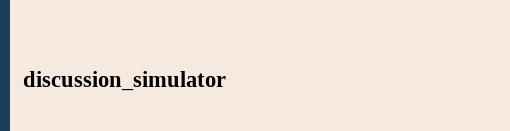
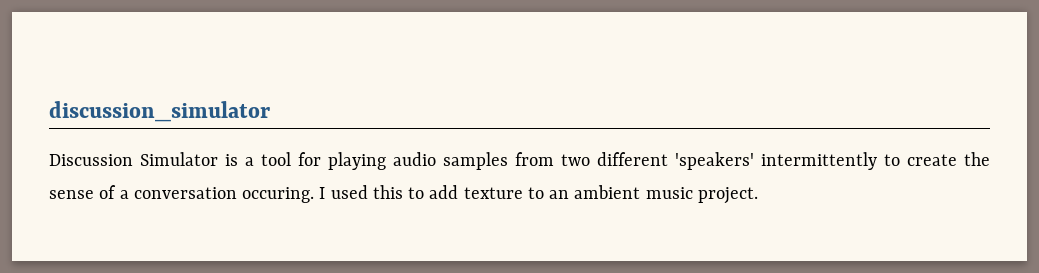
(226, 81) none -> [49,152,990,170] [49,185,758,204] // Discussion Simulator is a tool for playing audio samples from two different 'speakers' intermittently to create the sense of a conversation occuring. I used this to add texture to an ambient music project.

